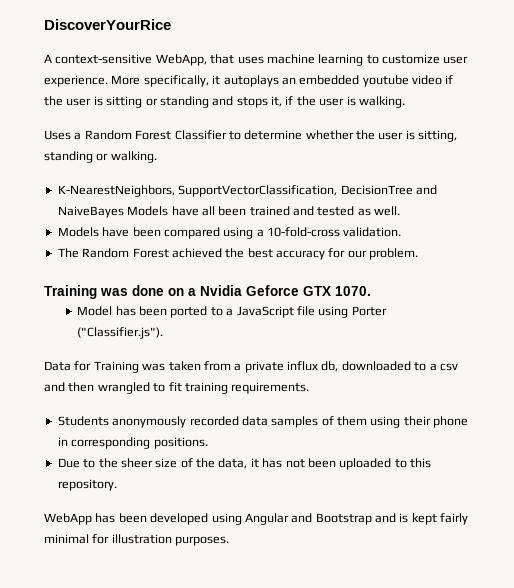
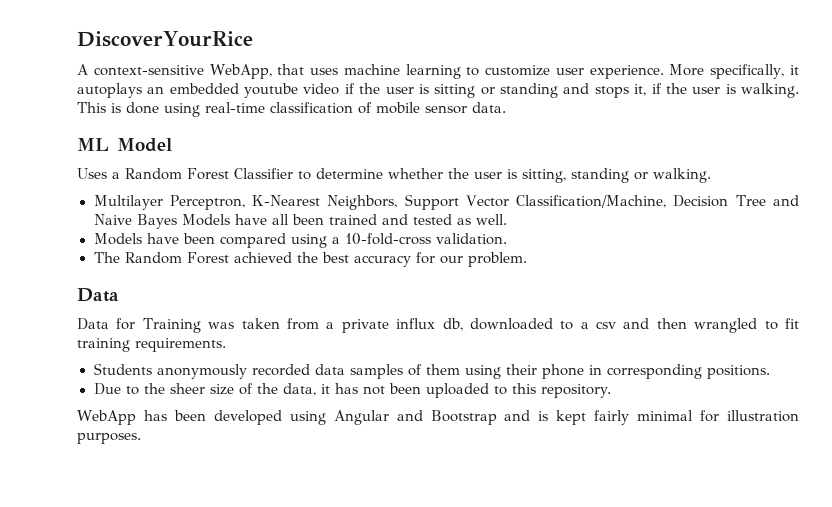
(405, 102) none -> [77,102,506,117] [77,138,172,152] This is done using real-time classification of mobile sensor data. // ML Model
[57,185,437,197] [57,206,124,218] K-NearestNeighbors, SupportVectorClassification, DecisionTree and NaiveBayes -> [93,194,799,210] [93,214,177,229] Multilayer Perceptron, K-Nearest Neighbors, Support Vector Classification/Machine, Decision Tree and Naive Bayes
[44,285,371,299] [77,306,387,318] [77,327,164,339] Training was done on a Nvidia Geforce GTX 1070. // Model has been ported to a JavaScript file using Porter ("Classifier.js"). -> [77,288,119,302] Data

